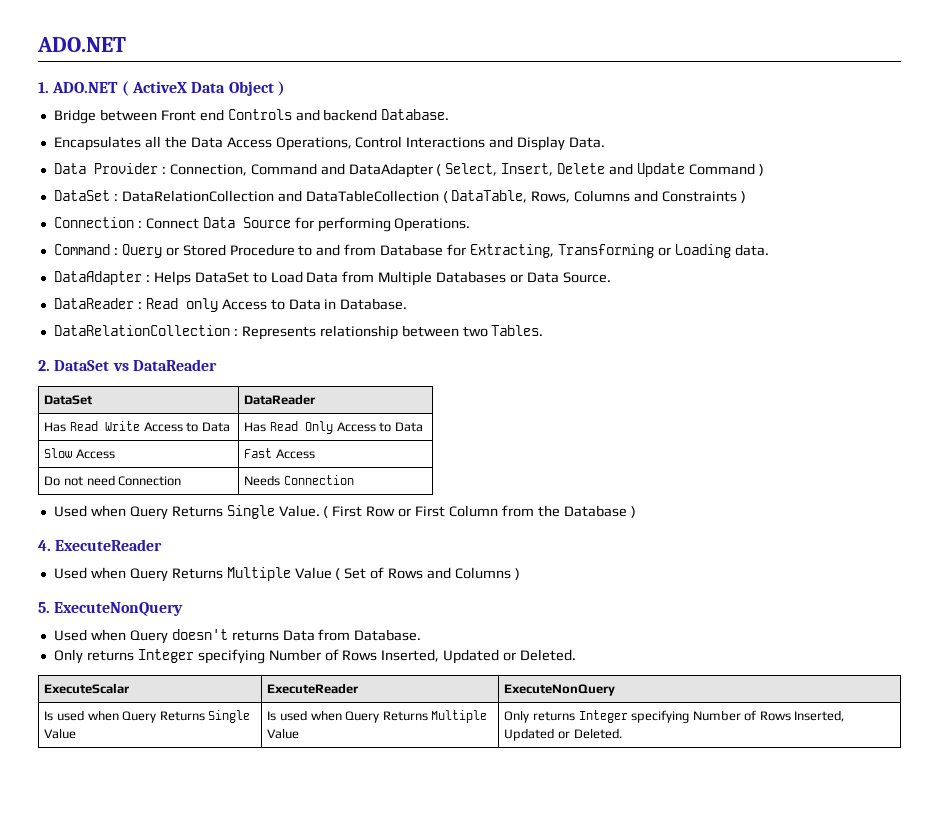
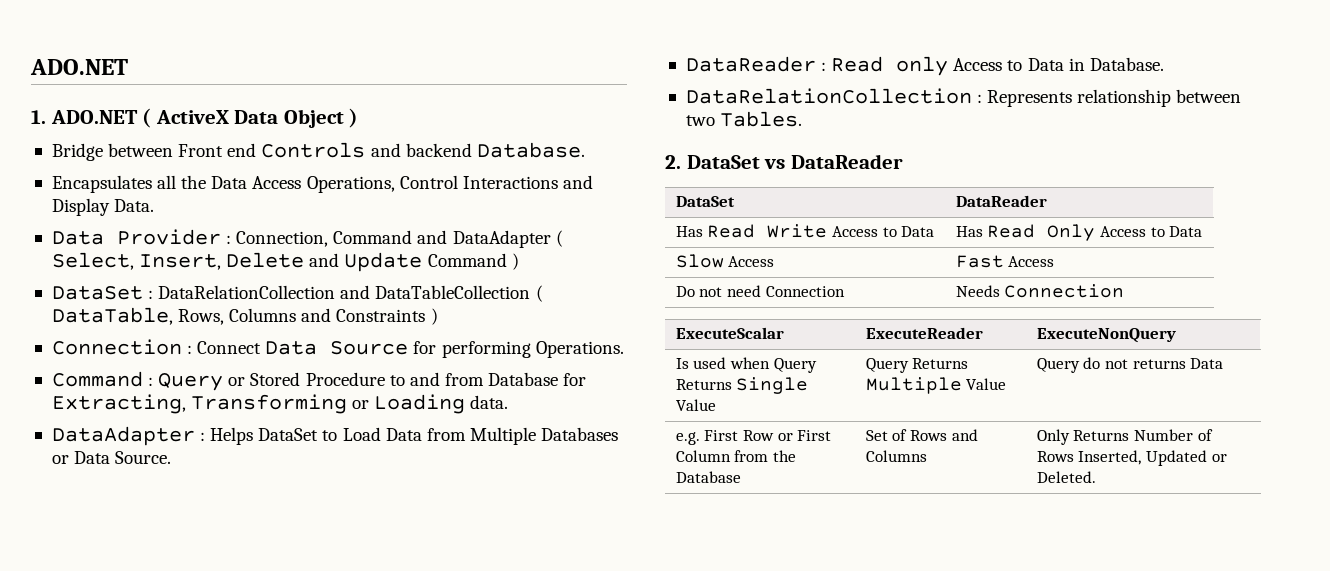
[53,505,636,520] [38,539,163,551] [53,567,520,582] [38,602,184,616] [53,629,422,644] [53,649,577,664] // Used when Query Returns Single Value. ( First Row or First Column from the Database ) // 4. ExecuteReader // Used when Query Returns Multiple Value ( Set of Rows and Columns ) // 5. ExecuteNonQuery // Used when Query doesn't returns Data from Database. // Only returns Integer specifying Number of Rows Inserted, Updated or Deleted. -> (1125, 291) none
[267,710,342,721] Is used when -> (716, 405) none
[504,710,690,723] Only returns Integer specifying -> [1036,357,1224,373] [675,430,832,445] [675,450,796,462] [675,471,741,483] [865,429,978,441] [865,450,927,462] [1036,429,1130,445] Query do not returns Data // e.g. First Row or First Column from the Database | Set of Rows and Columns | Only Returns

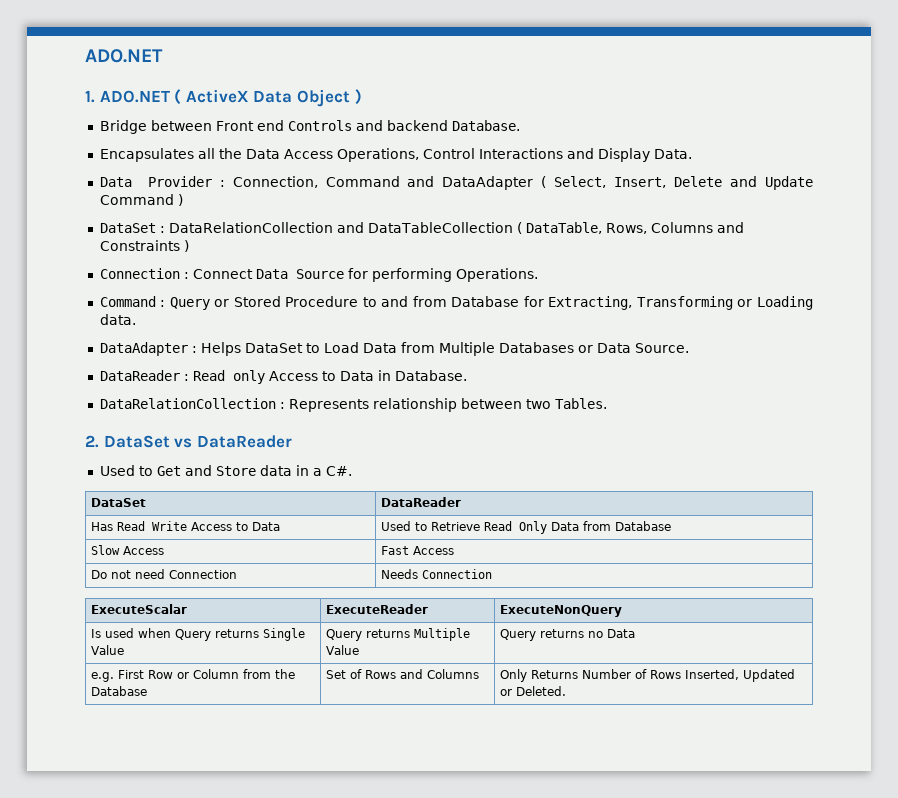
(903, 161) none -> [99,465,352,476] // Used to Get and Store data in a C#.
[955,224,1203,241] Has Read Only Access to Data -> [381,521,672,534] Used to Retrieve Read Only Data from Database
[675,379,732,390] Returns -> [215,629,260,638] returns
[912,358,969,369] Returns -> [366,629,411,638] returns
[1083,357,1186,369] do not returns -> [540,629,604,638] returns no
[797,430,832,441] First -> (190, 675) none

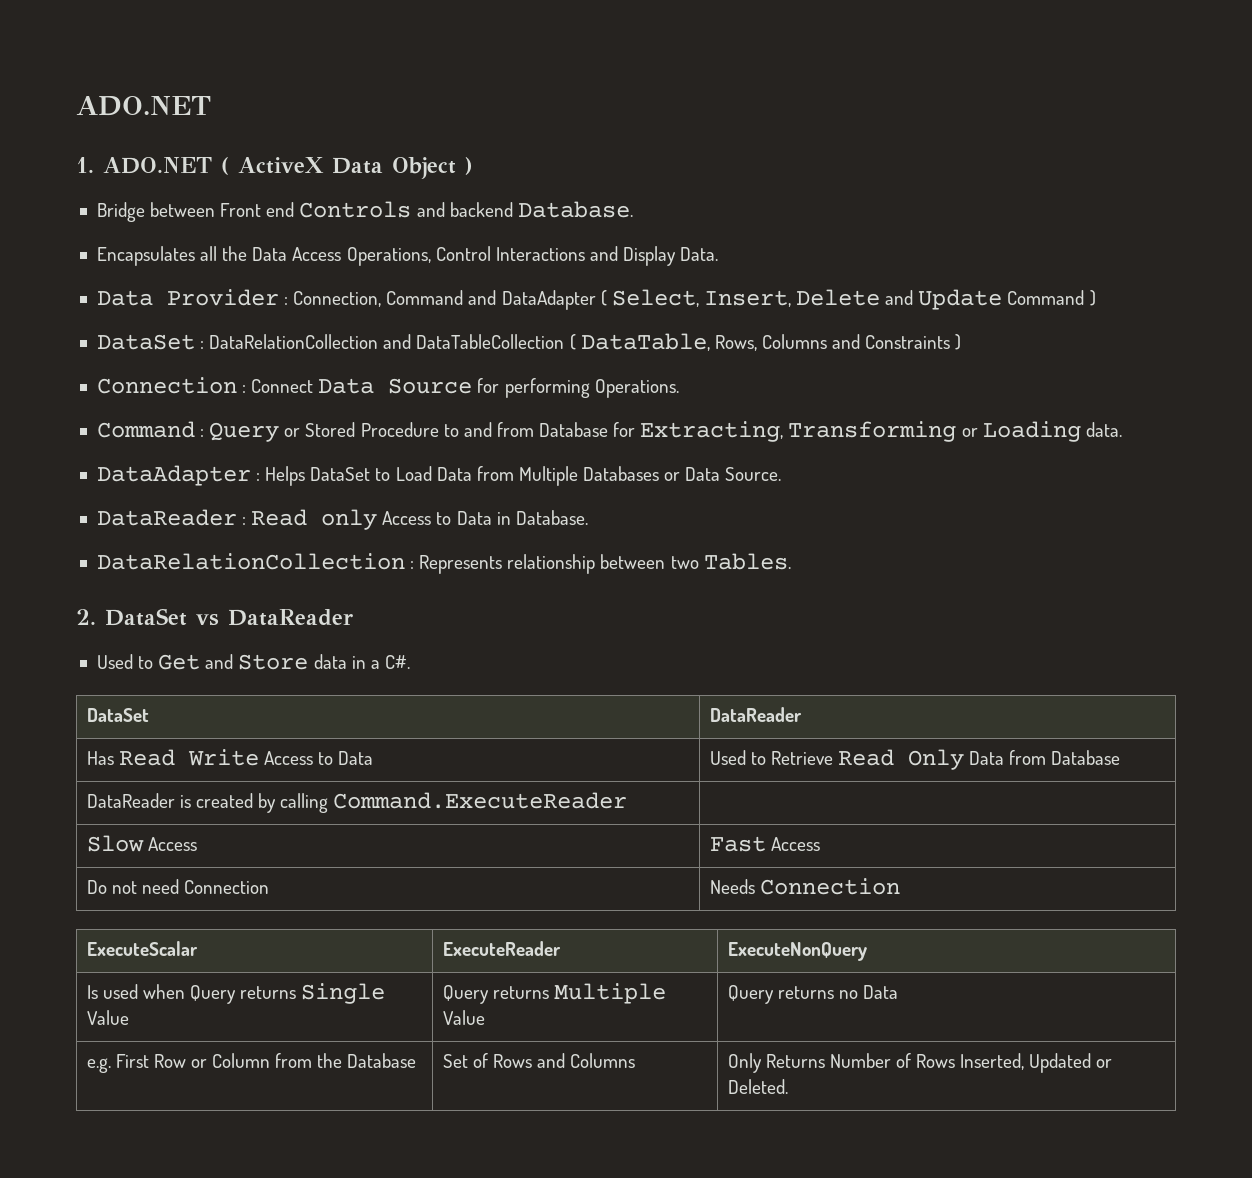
(672, 526) none -> [86,792,628,813] // DataReader is created by calling Command.ExecuteReader |

